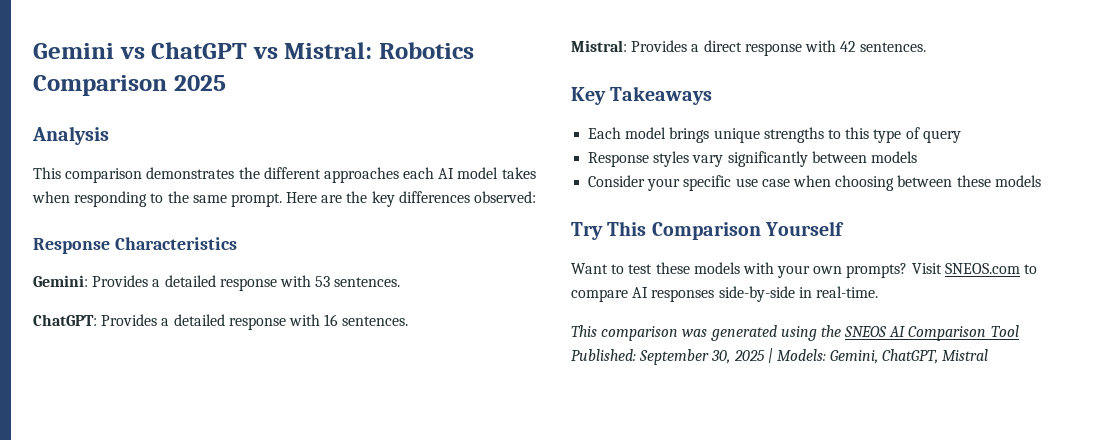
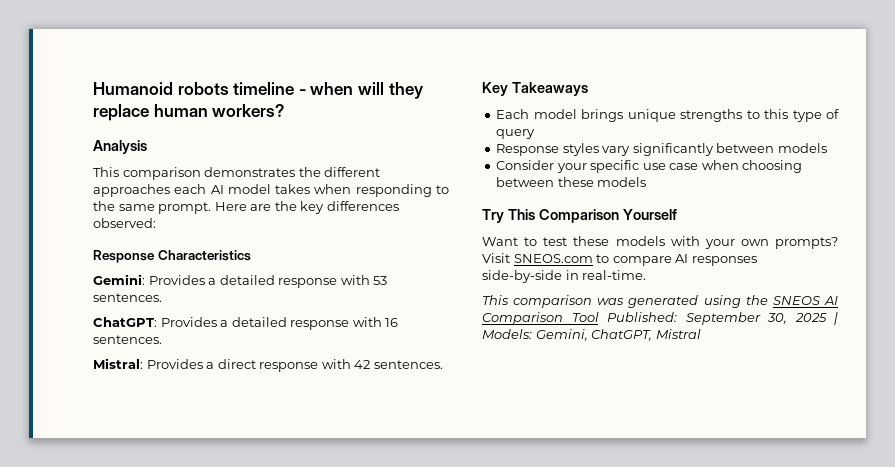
[33,42,475,59] [33,75,226,96] Gemini vs ChatGPT vs Mistral: Robotics Comparison 2025 -> [93,82,424,99] [93,104,285,121] Humanoid robots timeline - when will they replace human workers?

